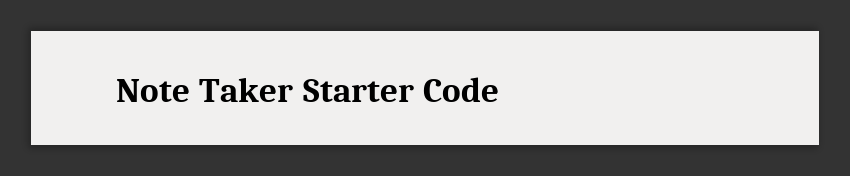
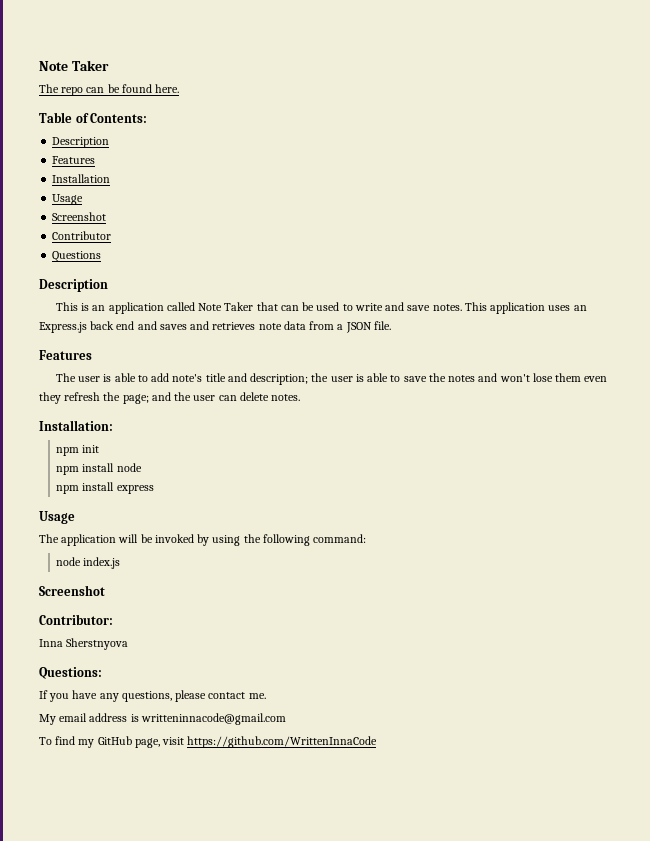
[116,77,499,102] Note Taker Starter Code -> [39,60,109,71] [39,84,180,96] [39,112,148,123] [52,137,110,148] [52,156,96,164] [52,174,111,183] [52,194,84,205] [52,212,107,221] [52,231,112,240] [52,251,102,262] [39,279,108,292] [55,302,587,314] [39,321,391,333] [39,350,92,360] [55,373,608,385] [39,392,301,404] [39,420,113,431] [56,445,100,456] [56,463,142,475] [56,482,154,494] [39,511,75,524] [39,534,367,546] [56,557,121,569] [39,585,105,596] [39,614,113,625] [39,638,129,650] [39,667,102,679] [39,690,266,702] [39,713,286,725] [39,736,378,748] Note Taker // The repo can be found here. // Table of Contents: // Description // Features // Installation // Usage // Screenshot // Contributor // Questions // Description // This is an application called Note Taker that can be used to write and save notes. This application uses an Express.js back end and saves and retrieves note data from a JSON file. // Features // The user is able to add note's title and description; the user is able to save the notes and won't lose them even they refresh the page; and the user can delete notes. // Installation: // npm init // npm install node // npm install express // Usage // The application will be invoked by using the following command: // node index.js // Screenshot // Contributor: // Inna Sherstnyova // Questions: // If you have any questions, please contact me. // My email address is writteninnacode@gmail.com // To find my GitHub page, visit https://github.com/WrittenInnaCode

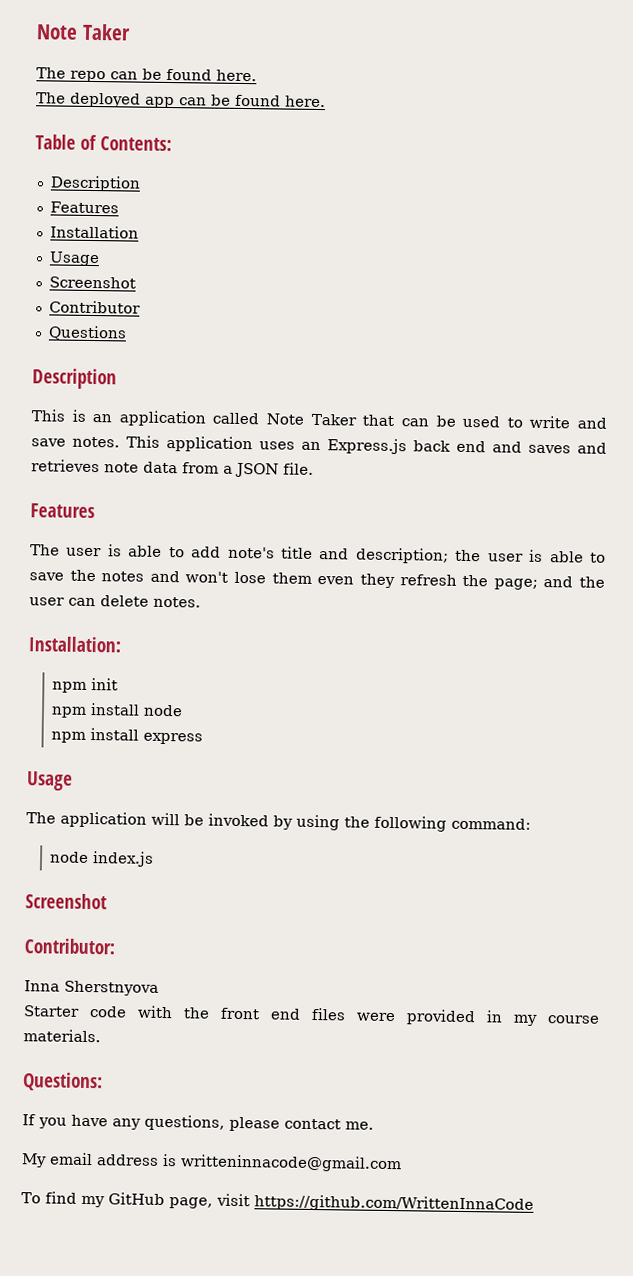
(180, 88) none -> [36,92,326,109] // The deployed app can be found here.
(129, 644) none -> [23,1005,600,1026] [23,1029,101,1043] // Starter code with the front end files were provided in my course materials.

